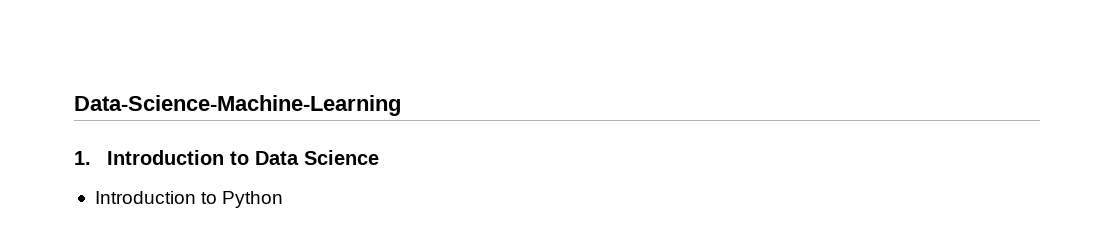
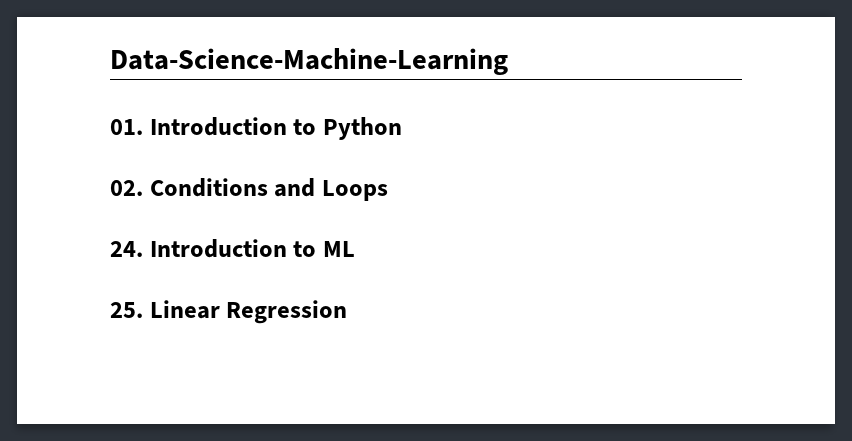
[74,150,380,165] [94,191,284,208] 1. Introduction to Data Science // Introduction to Python -> [110,117,402,140] [110,178,388,201] [110,239,355,258] [110,300,348,324] 01. Introduction to Python // 02. Conditions and Loops // 24. Introduction to ML // 25. Linear Regression

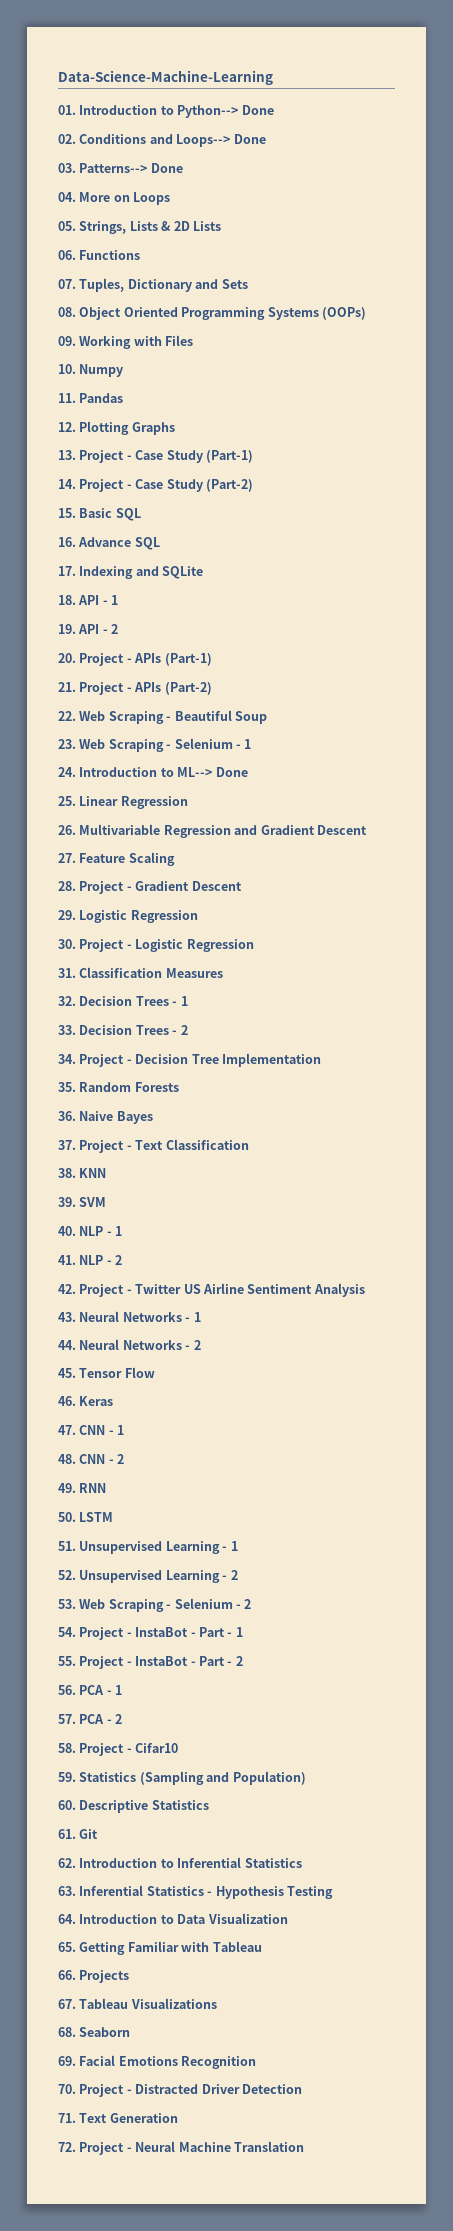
[322,117,402,140] Python -> [177,105,274,118] Python--> Done
[321,180,388,201] Loops -> [176,134,266,147] [58,163,183,173] [58,192,171,205] [58,221,221,234] [58,250,141,260] [58,278,248,292] [58,307,366,320] [58,335,194,349] [58,364,124,377] [58,393,124,403] [58,421,175,435] [58,450,253,463] [58,479,253,492] [58,508,141,521] [58,537,160,550] [58,566,204,579] [58,595,119,605] [58,624,119,634] [58,653,212,666] [58,682,212,695] [58,710,267,724] [58,738,252,752] Loops--> Done // 03. Patterns--> Done // 04. More on Loops // 05. Strings, Lists & 2D Lists // 06. Functions // 07. Tuples, Dictionary and Sets // 08. Object Oriented Programming Systems (OOPs) // 09. Working with Files // 10. Numpy // 11. Pandas // 12. Plotting Graphs // 13. Project - Case Study (Part-1) // 14. Project - Case Study (Part-2) // 15. Basic SQL // 16. Advance SQL // 17. Indexing and SQLite // 18. API - 1 // 19. API - 2 // 20. Project - APIs (Part-1) // 21. Project - APIs (Part-2) // 22. Web Scraping - Beautiful Soup // 23. Web Scraping - Selenium - 1
[322,241,355,257] ML -> [177,767,248,777] ML--> Done
(348, 312) none -> [58,824,367,838] [58,852,175,866] [58,881,242,894] [58,910,198,923] [58,939,254,952] [58,967,223,978] [58,996,188,1006] [58,1025,188,1035] [58,1053,321,1067] [58,1082,179,1092] [58,1111,153,1124] [58,1139,249,1153] [58,1168,107,1178] [58,1197,107,1207] [58,1226,123,1236] [58,1255,123,1265] [58,1283,365,1297] [58,1311,201,1322] [58,1339,201,1350] [58,1367,155,1378] [58,1396,114,1406] [58,1425,125,1435] [58,1454,125,1464] [58,1483,107,1493] [58,1512,114,1522] [58,1541,238,1554] [58,1570,238,1583] [58,1598,252,1612] [58,1627,243,1640] [58,1656,243,1669] [58,1685,123,1695] [58,1714,123,1724] [58,1743,179,1756] [58,1771,306,1785] [58,1800,209,1813] [58,1829,99,1839] [58,1857,302,1868] [58,1885,333,1899] [58,1913,288,1924] [58,1941,262,1955] [58,1970,130,1983] [58,1998,217,2009] [58,2027,131,2037] [58,2055,257,2069] [58,2084,302,2097] [58,2113,178,2123] [58,2141,304,2155] // 26. Multivariable Regression and Gradient Descent // 27. Feature Scaling // 28. Project - Gradient Descent // 29. Logistic Regression // 30. Project - Logistic Regression // 31. Classification Measures // 32. Decision Trees - 1 // 33. Decision Trees - 2 // 34. Project - Decision Tree Implementation // 35. Random Forests // 36. Naive Bayes // 37. Project - Text Classification // 38. KNN // 39. SVM // 40. NLP - 1 // 41. NLP - 2 // 42. Project - Twitter US Airline Sentiment Analysis // 43. Neural Networks - 1 // 44. Neural Networks - 2 // 45. Tensor Flow // 46. Keras // 47. CNN - 1 // 48. CNN - 2 // 49. RNN // 50. LSTM // 51. Unsupervised Learning - 1 // 52. Unsupervised Learning - 2 // 53. Web Scraping - Selenium - 2 // 54. Project - InstaBot - Part - 1 // 55. Project - InstaBot - Part - 2 // 56. PCA - 1 // 57. PCA - 2 // 58. Project - Cifar10 // 59. Statistics (Sampling and Population) // 60. Descriptive Statistics // 61. Git // 62. Introduction to Inferential Statistics // 63. Inferential Statistics - Hypothesis Testing // 64. Introduction to Data Visualization // 65. Getting Familiar with Tableau // 66. Projects // 67. Tableau Visualizations // 68. Seaborn // 69. Facial Emotions Recognition // 70. Project - Distracted Driver Detection // 71. Text Generation // 72. Project - Neural Machine Translation

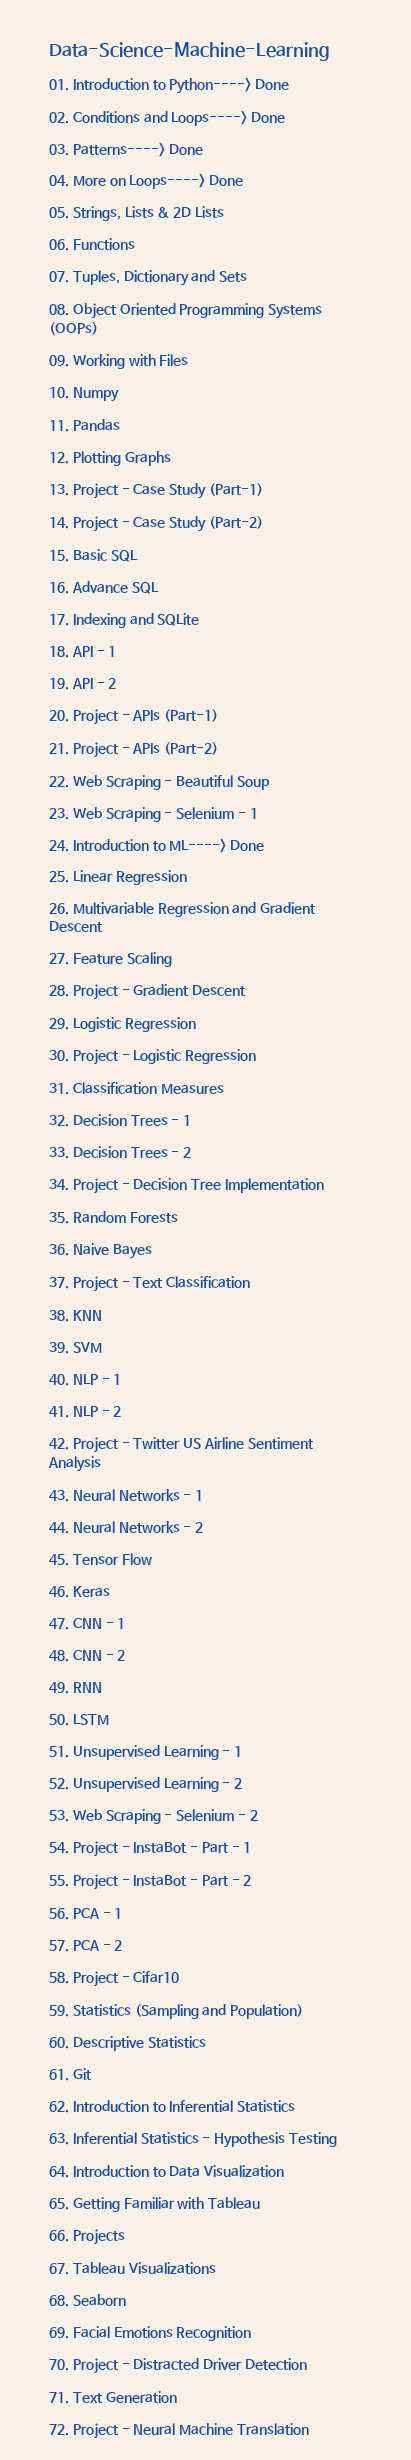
[177,105,239,118] Python--> -> [169,77,252,94] Python---->
[176,134,231,147] Loops--> -> [171,110,248,126] Loops---->
[79,163,148,173] Patterns--> -> [72,142,165,157] Patterns---->
[133,192,171,205] Loops -> [129,173,244,189] Loops----> Done
[177,767,213,777] ML--> -> [169,838,227,853] ML---->

